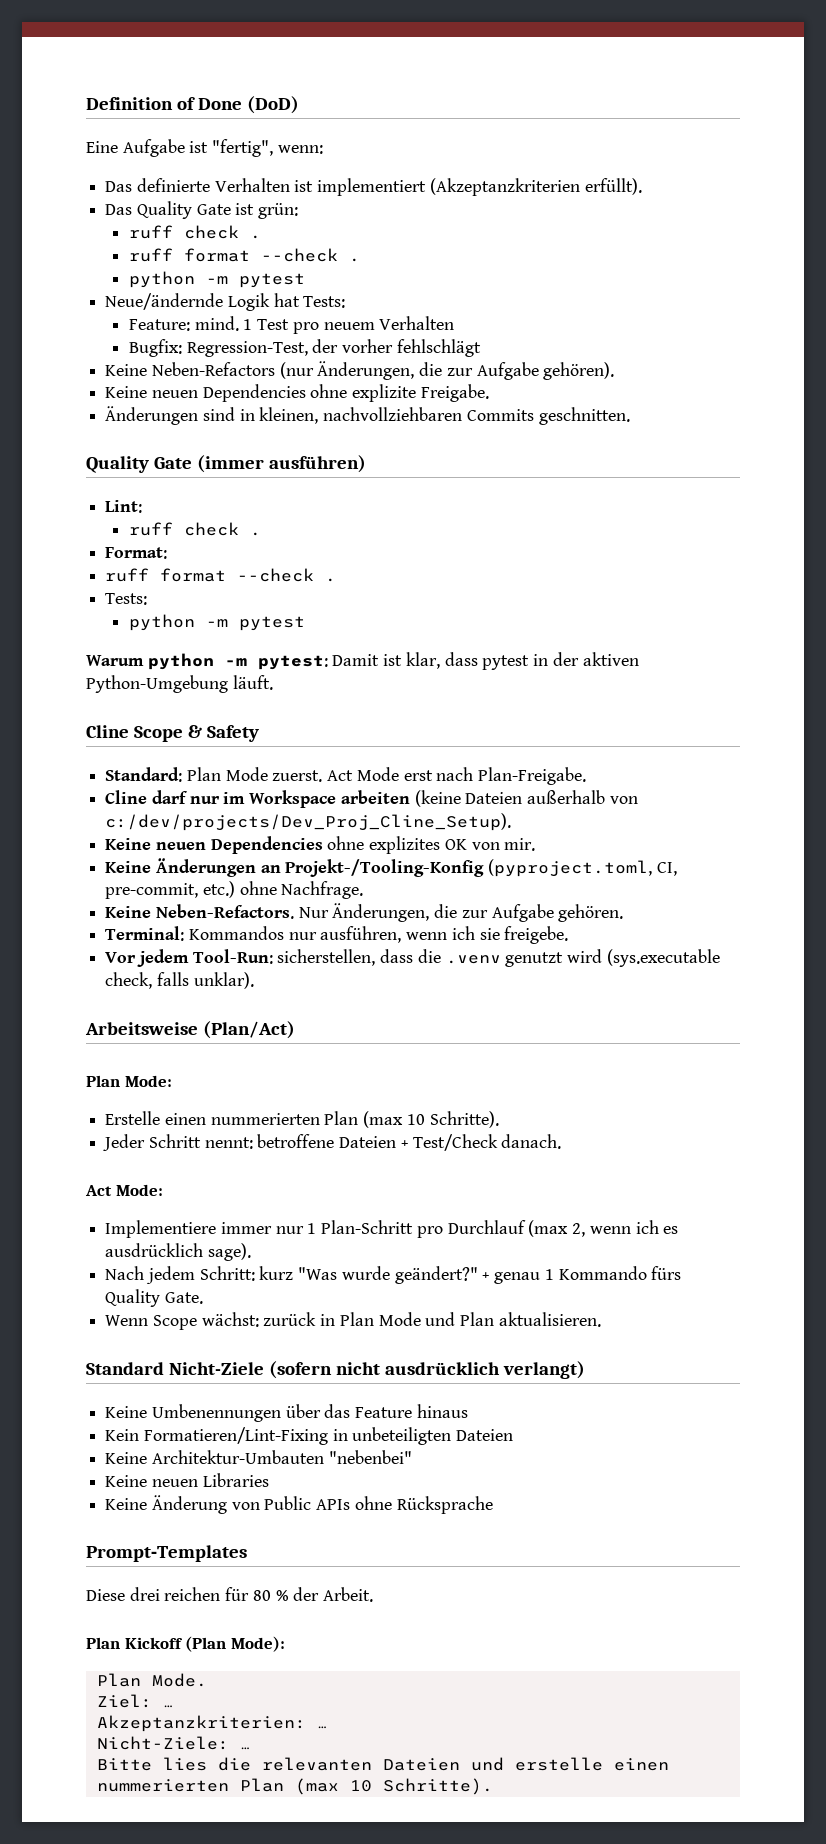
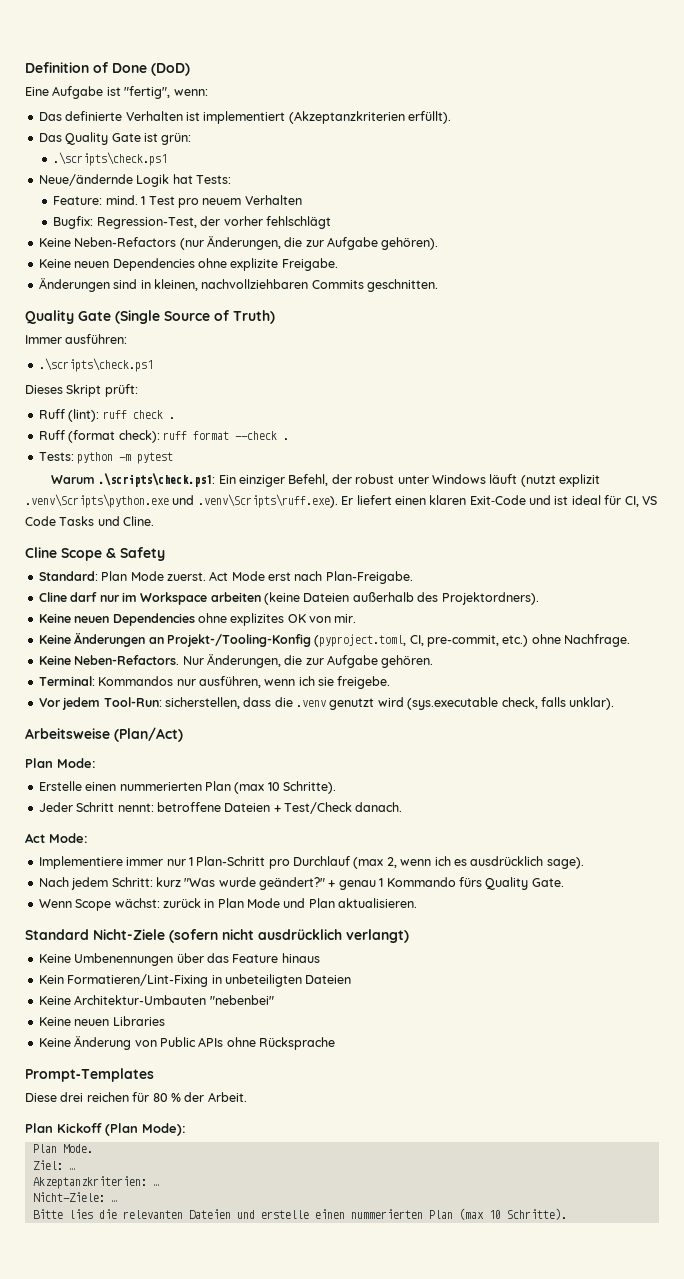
[129,225,262,239] [129,248,361,262] [129,271,306,288] ruff check . // ruff format --check . // python -m pytest -> [53,152,168,166] .\scripts\check.ps1
[196,455,366,473] [105,500,143,513] [129,522,262,536] [105,547,168,559] (immer ausführen) // Lint: // ruff check . // Format: // -> [115,310,275,324] [25,334,128,344] [38,358,153,372] [25,384,138,397] [38,409,175,422] [38,430,160,443] (Single Source of Truth) // Immer ausführen: // .\scripts\check.ps1 // Dieses Skript prüft: // Ruff (lint): ruff check . // Ruff (format check):
(148, 599) // -> (74, 456) none
[147,652,639,670] [86,675,273,693] python -m pytest: Damit ist klar, dass pytest in der aktiven Python‑Umgebung läuft. -> [98,473,601,487] [25,494,657,508] [25,516,155,526] .\scripts\check.ps1: Ein einziger Befehl, der robust unter Windows läuft (nutzt explizit .venv\Scripts\python.exe und .venv\Scripts\ruff.exe). Er liefert einen klaren Exit‑Code und ist ideal für CI, VS Code Tasks und Cline.
[609,796,638,804] [105,813,512,831] von c:/dev/projects/Dev_Proj_Cline_Setup). -> [417,592,539,605] des Projektordners).

